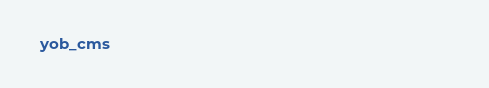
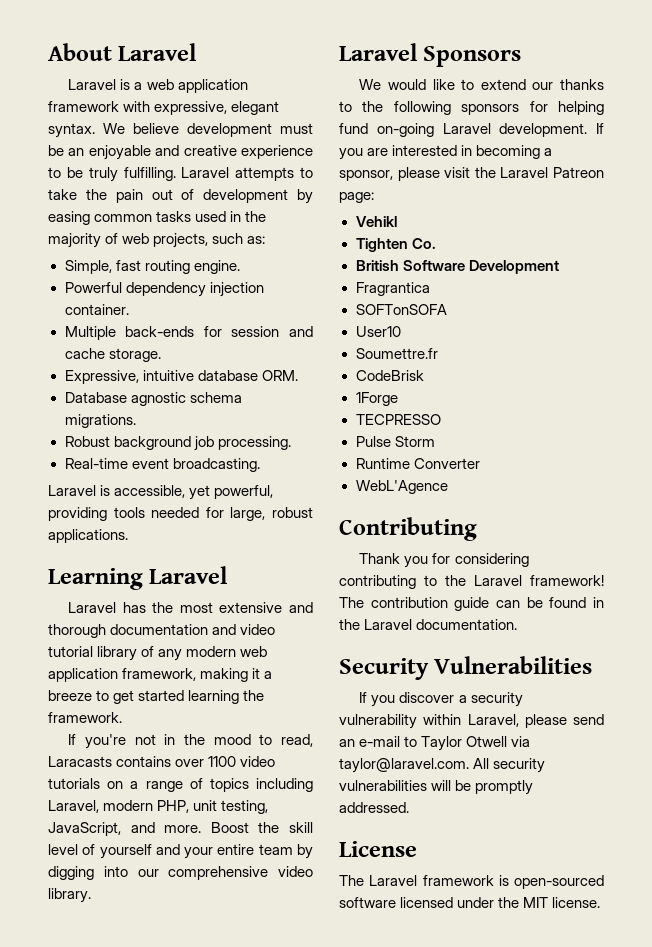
[39,38,110,52] yob_cms -> [48,43,198,61] [68,79,248,93] [48,101,280,115] [48,123,313,138] [48,145,313,160] [48,167,313,182] [48,189,313,204] [48,211,267,225] [48,233,266,248] [64,260,240,274] [64,282,264,297] [64,304,129,315] [64,326,313,340] [64,348,161,362] [64,370,298,384] [64,392,242,406] [64,414,136,428] [64,436,291,451] [64,458,260,472] [48,485,274,500] [48,507,313,521] [48,529,128,543] [48,566,229,590] [68,602,313,613] [48,624,276,638] [48,646,268,661] [48,668,273,682] [48,690,265,704] [48,712,122,723] [68,734,313,749] [48,756,276,767] [48,778,313,792] [48,800,269,814] [48,822,313,836] [48,844,313,859] [48,866,313,880] [48,888,91,903] [339,43,522,67] [359,79,604,90] [339,101,604,115] [339,123,604,137] [339,145,553,160] [339,167,604,181] [339,192,374,203] [355,216,397,227] [355,238,436,252] [355,260,559,274] [355,282,430,296] [355,304,447,315] [355,326,401,337] [355,348,438,359] [355,370,424,381] [355,392,398,406] [355,414,441,425] [355,436,435,447] [355,458,480,469] [355,480,448,494] [339,517,477,541] [359,553,529,568] [339,575,604,589] [339,597,604,611] [339,619,518,630] [339,656,593,680] [359,692,523,707] [339,714,604,729] [339,736,531,751] [339,758,546,773] [339,780,534,795] [339,802,409,813] [339,841,417,857] [339,875,604,889] [339,897,601,908] About Laravel // Laravel is a web application framework with expressive, elegant syntax. We believe development must be an enjoyable and creative experience to be truly fulfilling. Laravel attempts to take the pain out of development by easing common tasks used in the majority of web projects, such as: // Simple, fast routing engine. // Powerful dependency injection container. // Multiple back-ends for session and cache storage. // Expressive, intuitive database ORM. // Database agnostic schema migrations. // Robust background job processing. // Real-time event broadcasting. // Laravel is accessible, yet powerful, providing tools needed for large, robust applications. // Learning Laravel // Laravel has the most extensive and thorough documentation and video tutorial library of any modern web application framework, making it a breeze to get started learning the framework. // If you're not in the mood to read, Laracasts contains over 1100 video tutorials on a range of topics including Laravel, modern PHP, unit testing, JavaScript, and more. Boost the skill level of yourself and your entire team by digging into our comprehensive video library. // Laravel Sponsors // We would like to extend our thanks to the following sponsors for helping fund on-going Laravel development. If you are interested in becoming a sponsor, please visit the Laravel Patreon page: // Vehikl // Tighten Co. // British Software Development // Fragrantica // SOFTonSOFA // User10 // Soumettre.fr // CodeBrisk // 1Forge // TECPRESSO // Pulse Storm // Runtime Converter // WebL'Agence // Contributing // Thank you for considering contributing to the Laravel framework! The contribution guide can be found in the Laravel documentation. // Security Vulnerabilities // If you discover a security vulnerability within Laravel, please send an e-mail to Taylor Otwell via taylor@laravel.com. All security vulnerabilities will be promptly addressed. // License // The Laravel framework is open-sourced software licensed under the MIT license.

